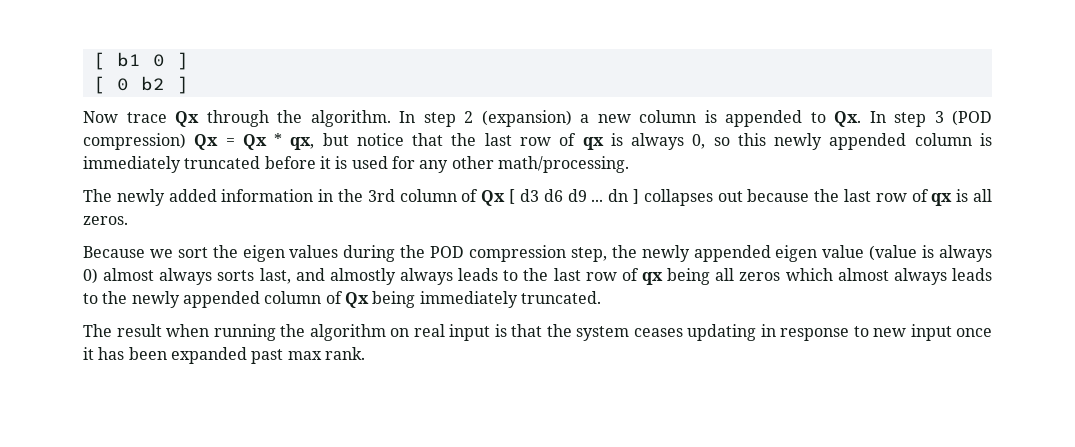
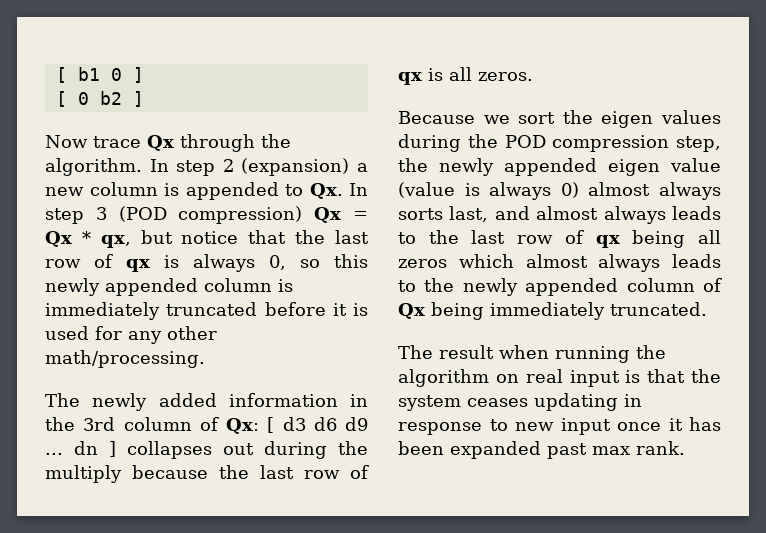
[481,190,506,206] Qx -> [226,418,259,434] Qx:
(743, 196) none -> [264,441,368,459] [45,465,122,483] during the multiply
[329,268,396,285] almostly -> [536,206,599,220] almost

